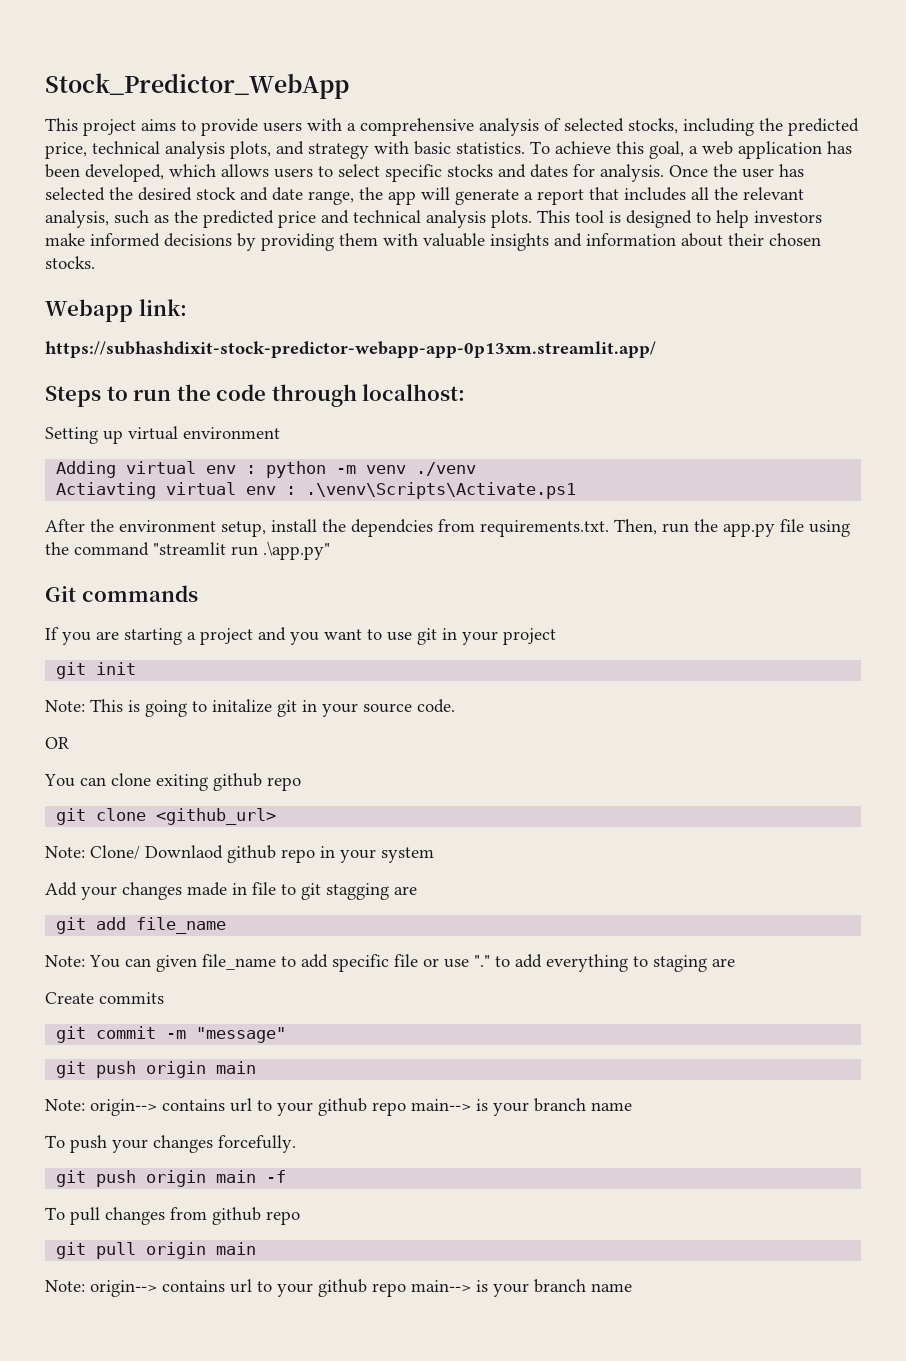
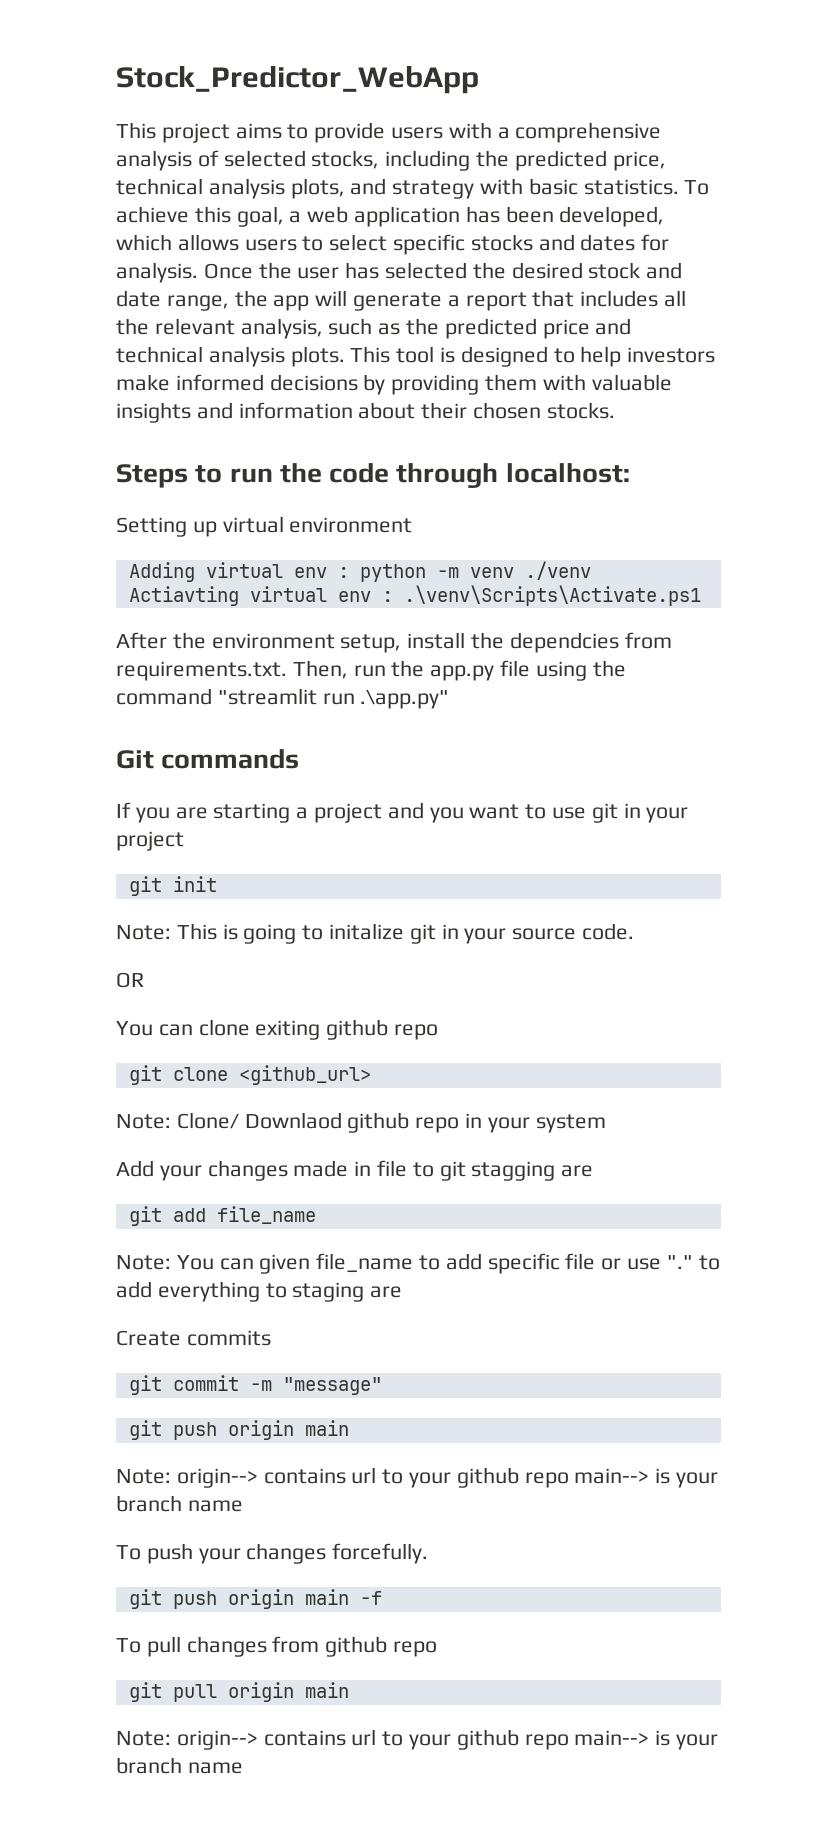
[45,299,187,322] [45,341,656,358] // Webapp link: // https://subhashdixit-stock-predictor-webapp-app-0p13xm.streamlit.app/ -> (615, 410) none

